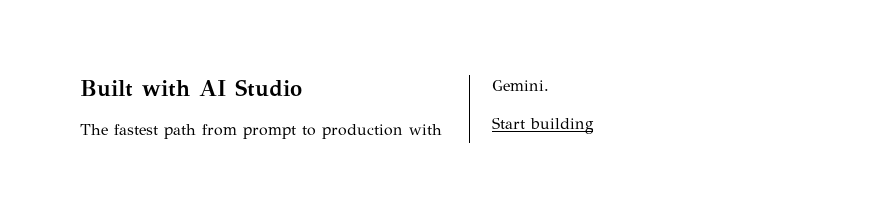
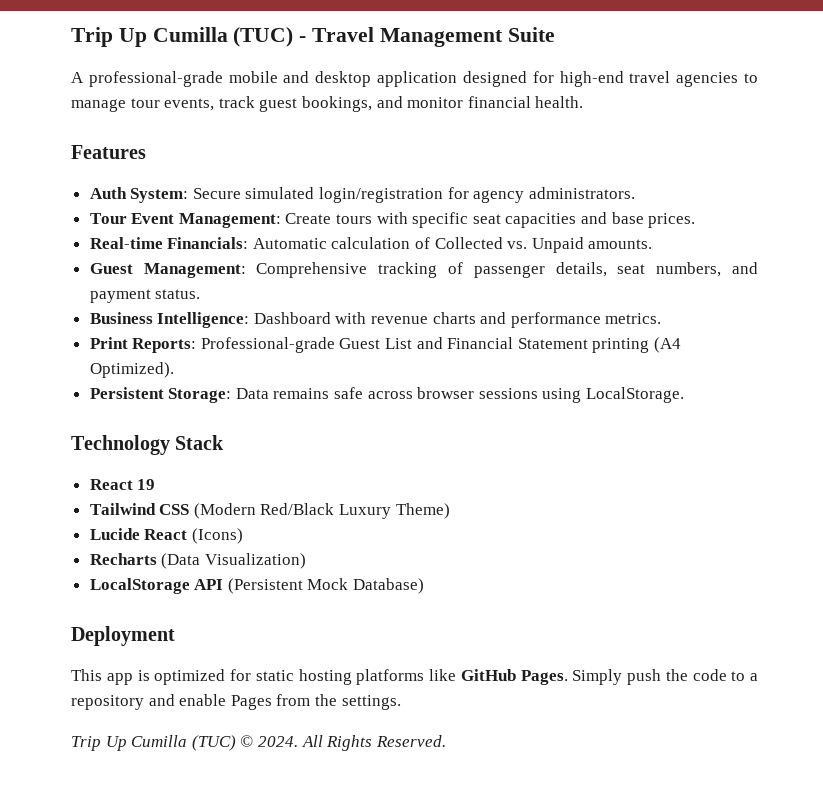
[80,79,302,97] [80,124,442,139] [492,80,549,91] [492,117,594,134] Built with AI Studio // The fastest path from prompt to production with Gemini. // Start building -> [71,27,555,47] [71,71,759,87] [71,96,584,112] [71,145,146,159] [89,187,635,203] [89,212,696,228] [89,237,653,253] [89,262,758,278] [89,289,201,303] [89,312,662,328] [89,337,682,353] [89,362,174,378] [89,387,685,403] [71,435,225,455] [89,479,156,490] [89,503,450,519] [89,528,243,544] [89,553,306,569] [89,578,425,594] [71,626,175,646] [71,669,758,685] [71,694,401,710] [71,735,446,751] Trip Up Cumilla (TUC) - Travel Management Suite // A professional-grade mobile and desktop application designed for high-end travel agencies to manage tour events, track guest bookings, and monitor financial health. // Features // Auth System: Secure simulated login/registration for agency administrators. // Tour Event Management: Create tours with specific seat capacities and base prices. // Real-time Financials: Automatic calculation of Collected vs. Unpaid amounts. // Guest Management: Comprehensive tracking of passenger details, seat numbers, and payment status. // Business Intelligence: Dashboard with revenue charts and performance metrics. // Print Reports: Professional-grade Guest List and Financial Statement printing (A4 Optimized). // Persistent Storage: Data remains safe across browser sessions using LocalStorage. // Technology Stack // React 19 // Tailwind CSS (Modern Red/Black Luxury Theme) // Lucide React (Icons) // Recharts (Data Visualization) // LocalStorage API (Persistent Mock Database) // Deployment // This app is optimized for static hosting platforms like GitHub Pages. Simply push the code to a repository and enable Pages from the settings. // Trip Up Cumilla (TUC) © 2024. All Rights Reserved.

